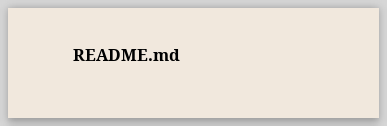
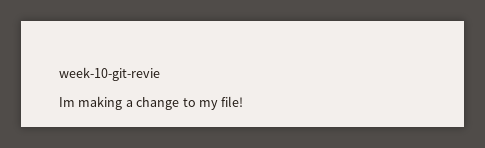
[73,49,180,61] README.md -> [59,67,160,81] [59,96,244,110] week-10-git-revie // Im making a change to my file!

